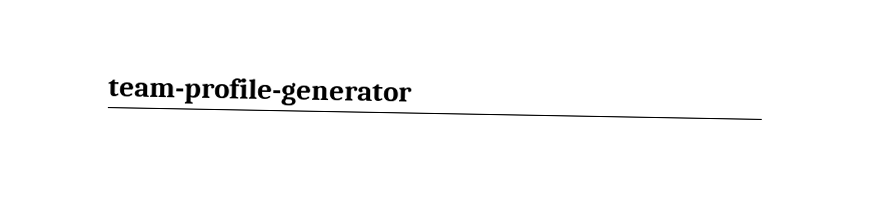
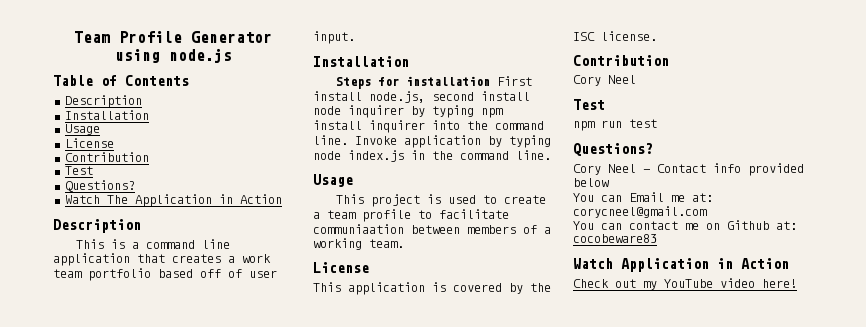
[107,76,413,108] team-profile-generator -> [74,31,272,43] [114,48,232,63] [53,75,189,86] [64,95,142,108] [64,110,149,120] [64,124,100,135] [64,138,114,148] [64,152,149,162] [64,166,93,175] [64,180,135,192] [64,194,282,207] [53,219,141,233] [75,239,230,249] [53,253,271,266] [53,268,277,281] [313,31,355,44] [313,56,409,67] [335,76,532,89] [313,91,530,103] [313,105,503,118] [313,120,544,133] [313,135,551,148] [313,150,551,162] [313,174,353,187] [335,194,546,207] [313,209,509,222] [313,224,551,234] [313,238,404,250] [313,262,369,273] [313,282,551,295] [573,31,657,41] [573,55,669,66] [573,75,636,86] [573,99,605,110] [573,119,657,131] [573,143,653,156] [573,163,804,176] [573,178,609,187] [573,192,713,202] [573,206,707,218] [573,220,797,230] [573,234,657,243] [573,258,789,272] [573,278,797,290] Team Profile Generator using node.js // Table of Contents // Description // Installation // Usage // License // Contribution // Test // Questions? // Watch The Application in Action // Description // This is a command line application that creates a work team portfolio based off of user input. // Installation // Steps for installation First install node.js, second install node inquirer by typing npm install inquirer into the command line. Invoke application by typing node index.js in the command line. // Usage // This project is used to create a team profile to facilitate communiaation between members of a working team. // License // This application is covered by the ISC license. // Contribution // Cory Neel // Test // npm run test // Questions? // Cory Neel - Contact info provided below // You can Email me at: corycneel@gmail.com // You can contact me on Github at: cocobeware83 // Watch Application in Action // Check out my YouTube video here!

